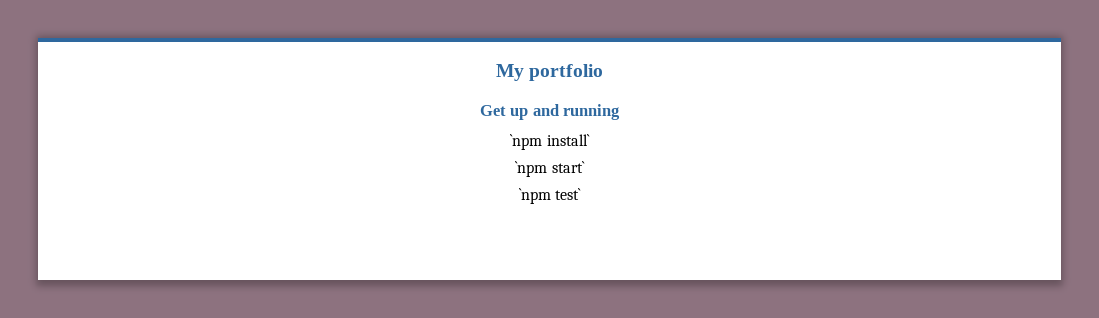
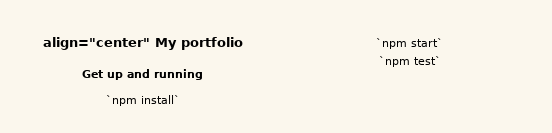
(495, 72) none -> [42,37,150,50] align="center"

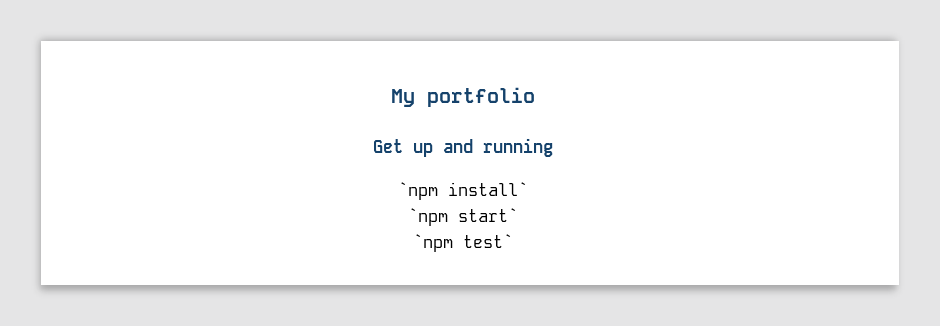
[42,37,150,50] align="center" -> (391, 98) none

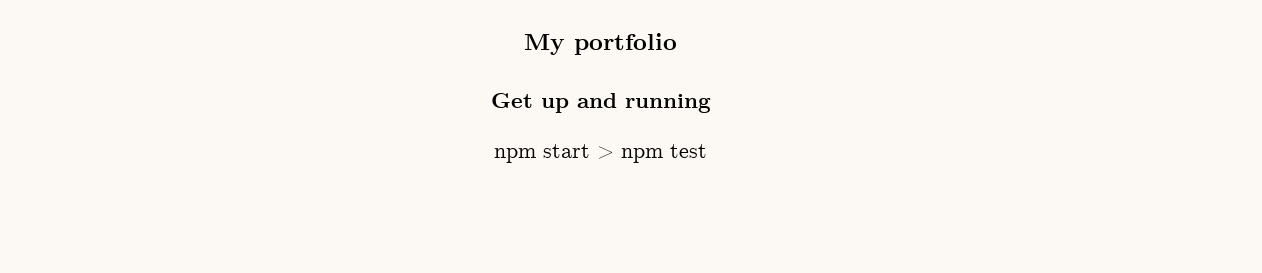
[398,182,528,200] [408,208,518,226] [413,234,513,252] `npm install` // `npm start` // `npm test` -> [494,144,707,163] npm start > npm test

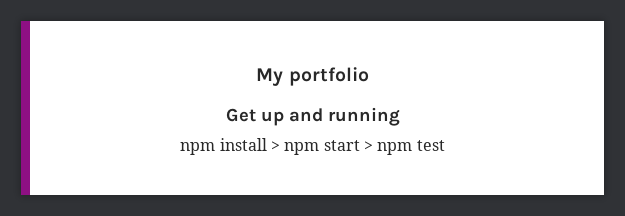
(536, 155) none -> [219,138,320,155] install > npm

